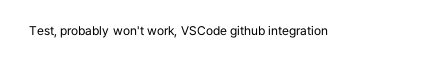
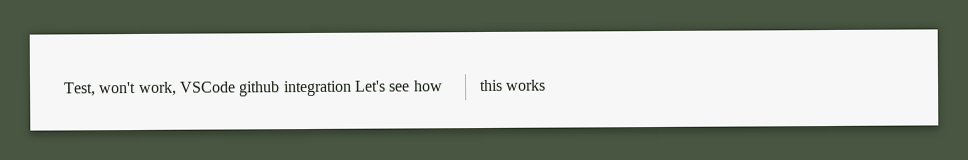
[60,26,110,38] probably -> (96, 89) none
(329, 31) none -> [354,79,547,92] Let's see how this works

